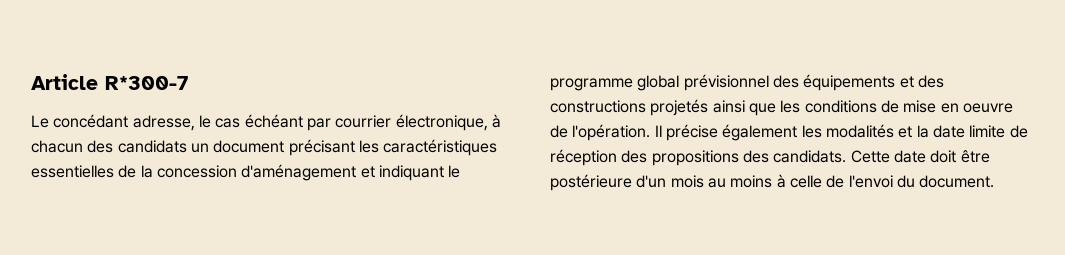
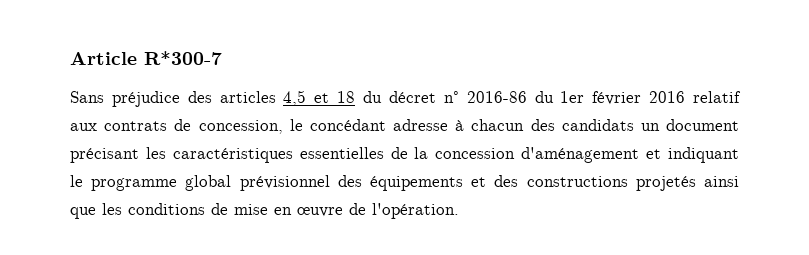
[31,114,488,131] Le concédant adresse, le cas échéant par courrier électronique, -> [70,90,742,107] [70,119,448,134] Sans préjudice des articles 4,5 et 18 du décret n° 2016-86 du 1er février 2016 relatif aux contrats de concession, le concédant adresse
[962,103,1013,113] oeuvre -> [297,207,343,217] œuvre
[654,124,1028,141] [550,149,990,166] [550,174,995,191] Il précise également les modalités et la date limite de réception des propositions des candidats. Cette date doit être postérieure d'un mois au moins à celle de l'envoi du document. -> (459, 211) none

